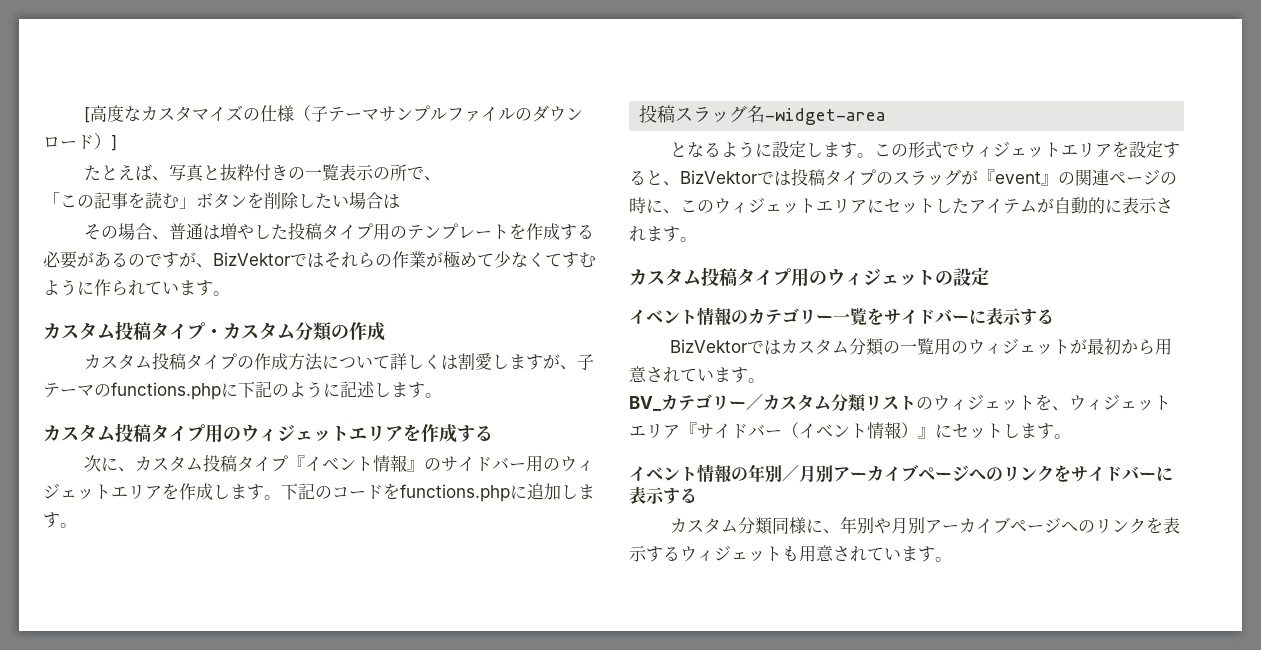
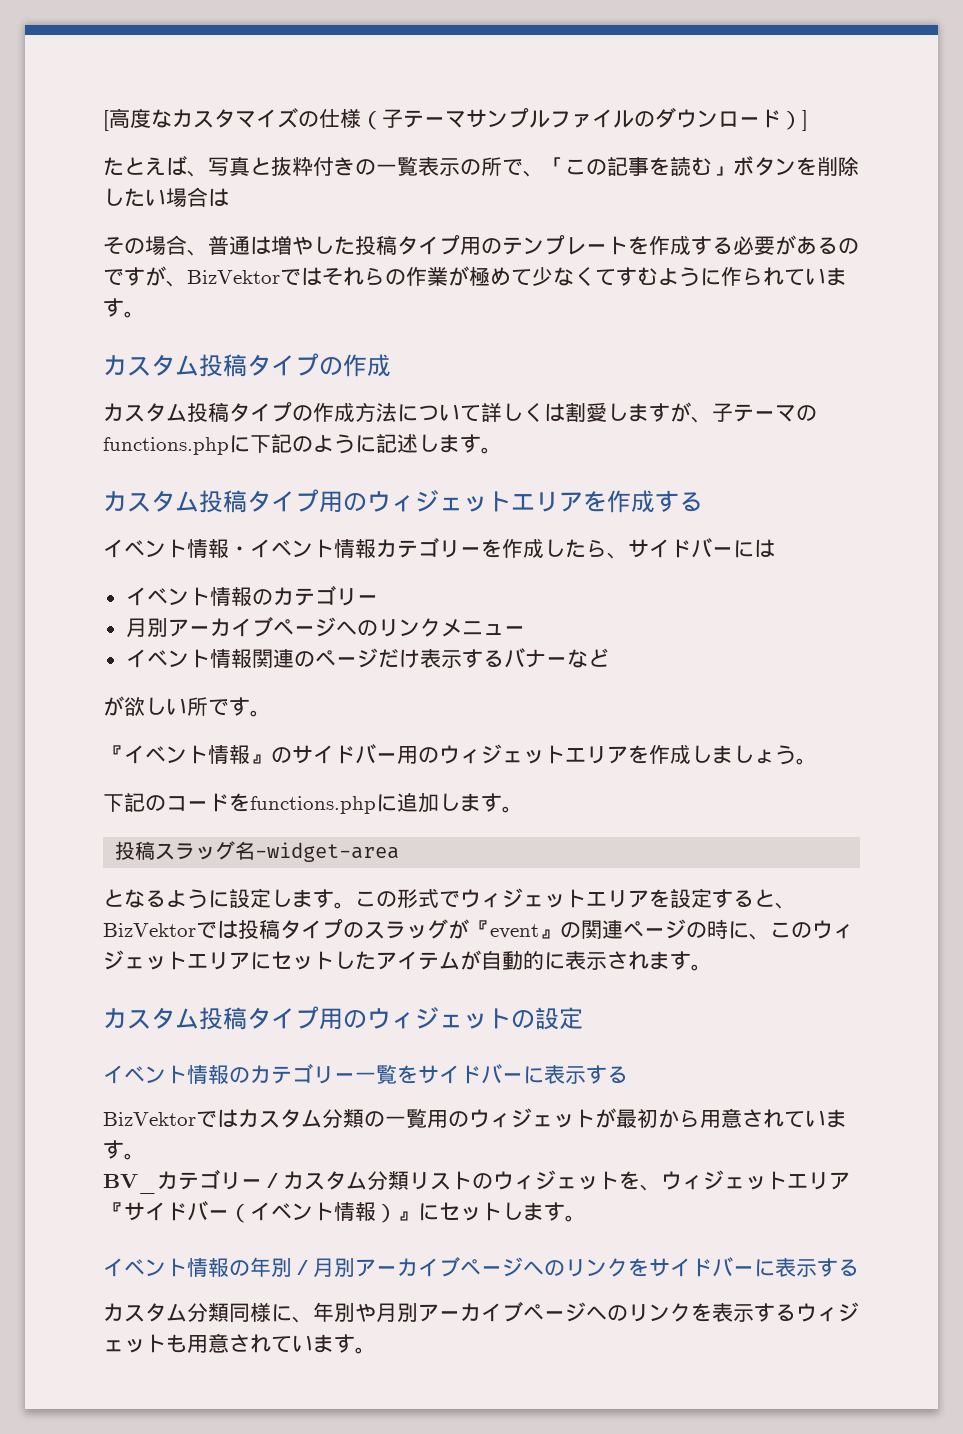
(442, 178) // -> (544, 173) none
[205,322,332,341] ・カスタム分類 -> (319, 364) none
[84,454,289,472] 次に、カスタム投稿タイプ -> [103,537,775,559] [125,585,378,606] [125,617,525,637] [125,648,609,668] [103,696,271,717] イベント情報・イベント情報カテゴリーを作成したら、サイドバーには // イベント情報のカテゴリー // 月別アーカイブページへのリンクメニュー // イベント情報関連のページだけ表示するバナーなど // が欲しい所です。 //
[247,484,281,500] す。 -> [733,745,817,765] しょう。 //

